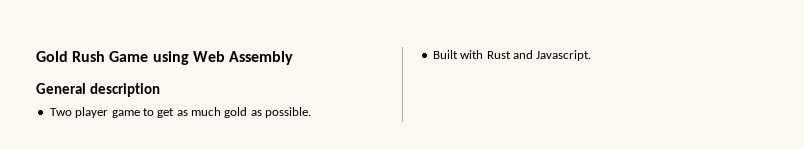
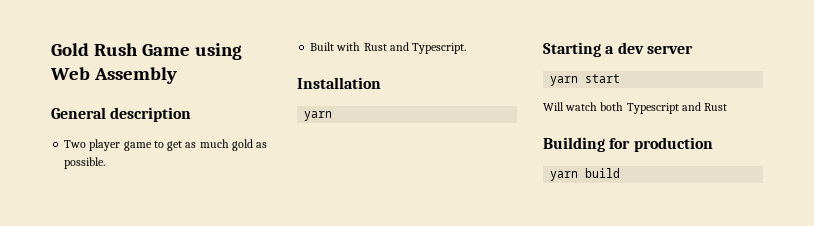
[536,50,592,61] Javascript. -> [412,43,467,54] [297,77,381,89] [304,111,333,121] [543,42,693,57] [550,74,621,86] [543,102,728,114] [543,137,713,152] [550,168,621,181] Typescript. // Installation // yarn // Starting a dev server // yarn start // Will watch both Typescript and Rust // Building for production // yarn build

